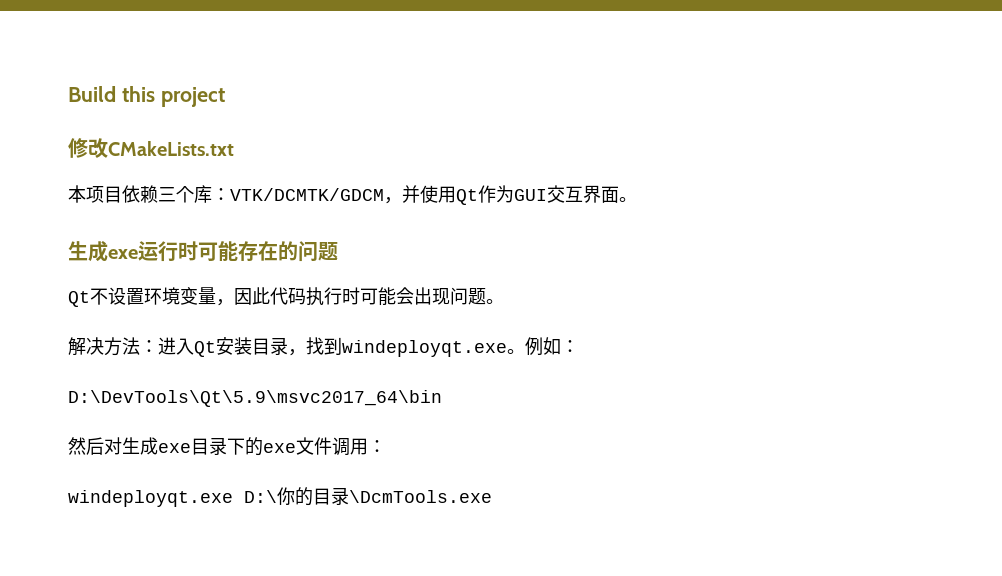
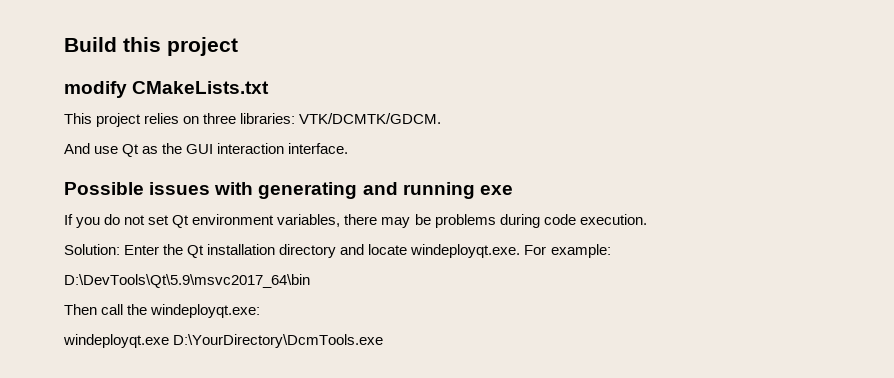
[68,138,108,158] 修改 -> [64,81,127,98] modify
[68,185,637,205] [68,240,338,262] [68,287,504,307] [68,337,579,357] [68,390,442,407] [68,437,386,456] [68,487,492,507] 本项目依赖三个库：VTK/DCMTK/GDCM，并使用Qt作为GUI交互界面。 // 生成exe运行时可能存在的问题 // Qt不设置环境变量，因此代码执行时可能会出现问题。 // 解决方法：进入Qt安装目录，找到windeployqt.exe。例如： // D:\DevTools\Qt\5.9\msvc2017_64\bin // 然后对生成exe目录下的exe文件调用： // windeployqt.exe D:\你的目录\DcmTools.exe -> [64,113,442,127] [64,143,349,157] [64,182,513,199] [64,214,647,228] [64,244,611,258] [64,274,310,288] [64,304,261,318] [63,334,384,348] This project relies on three libraries: VTK/DCMTK/GDCM. // And use Qt as the GUI interaction interface. // Possible issues with generating and running exe // If you do not set Qt environment variables, there may be problems during code execution. // Solution: Enter the Qt installation directory and locate windeployqt.exe. For example: // D:\DevTools\Qt\5.9\msvc2017_64\bin // Then call the windeployqt.exe: // windeployqt.exe D:\YourDirectory\DcmTools.exe

